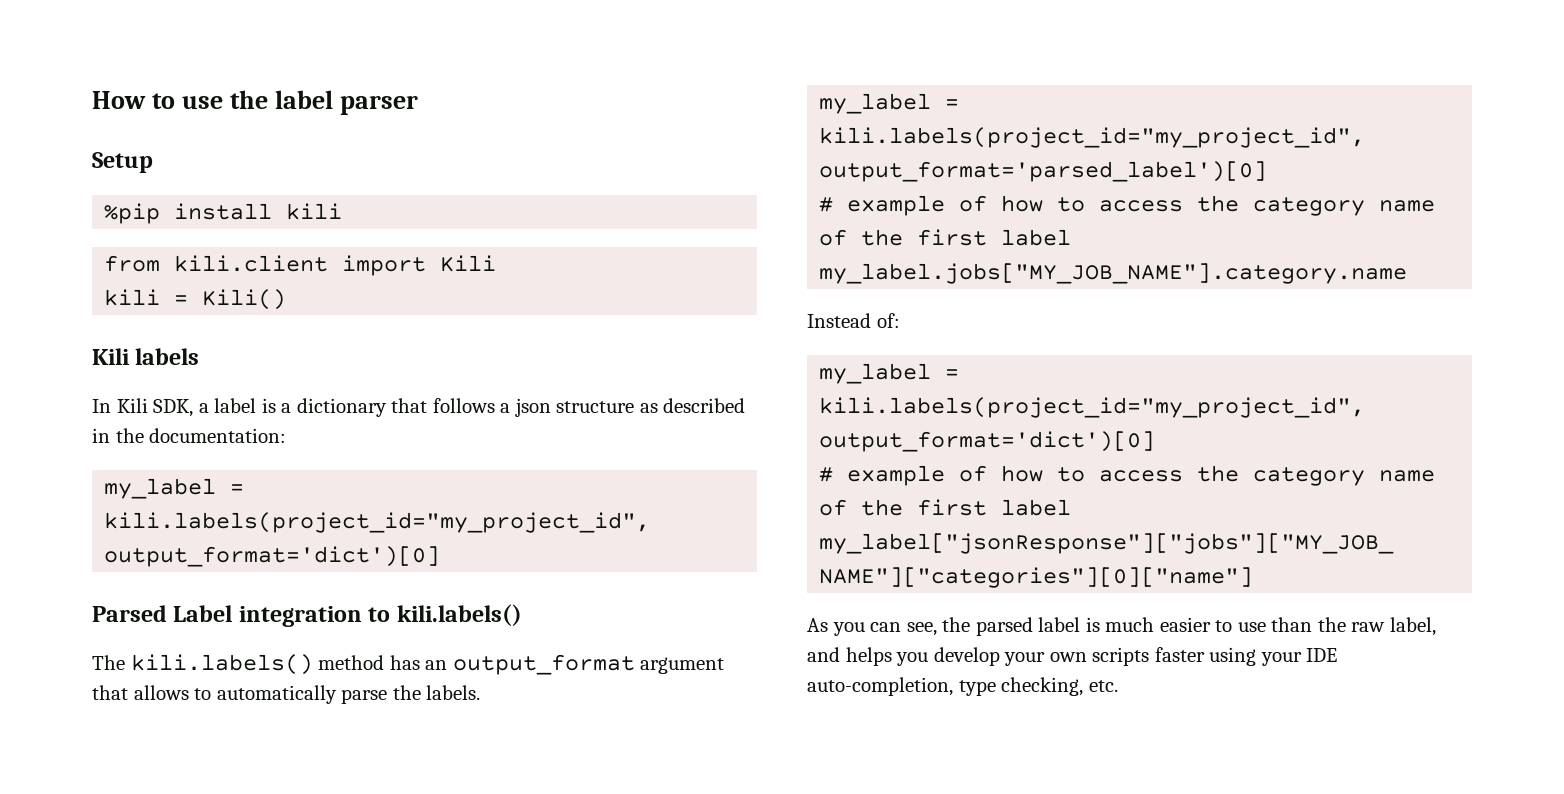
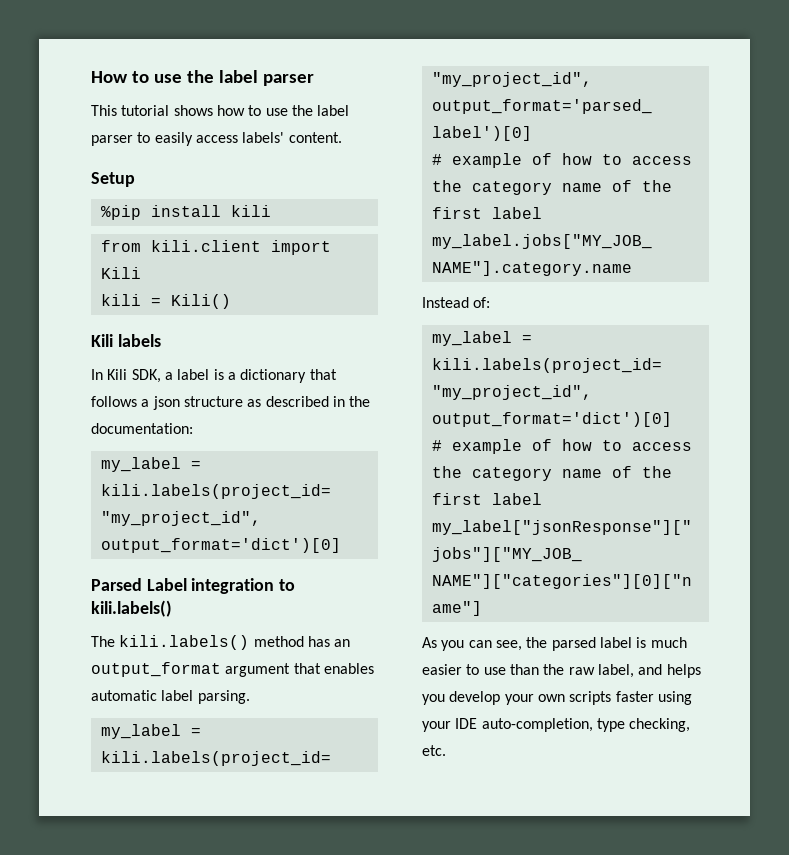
(419, 105) none -> [91,105,350,116] [91,132,342,146] // This tutorial shows how to use the label parser to easily access labels' content.
[133,685,481,704] allows to automatically parse the labels. -> [323,663,374,674] [91,690,250,704] enables automatic label parsing.

